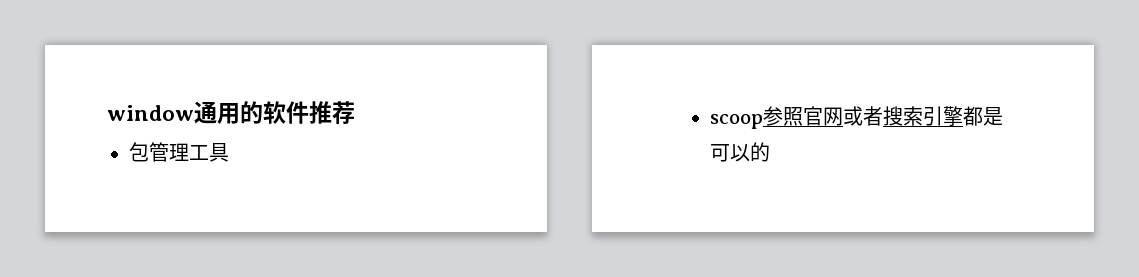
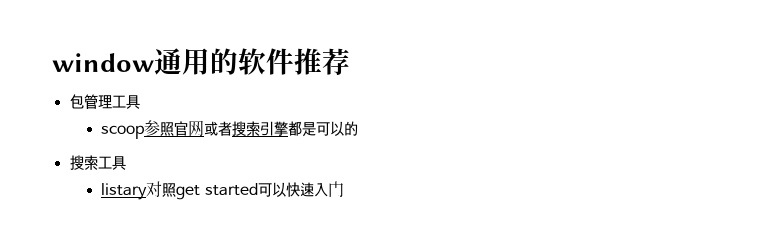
(771, 152) none -> [69,155,126,170] [101,181,344,200] // 搜索工具 // listary对照get started可以快速入门

